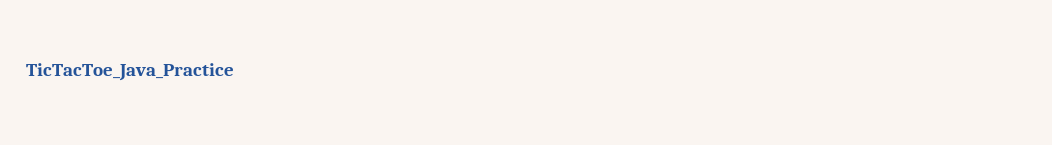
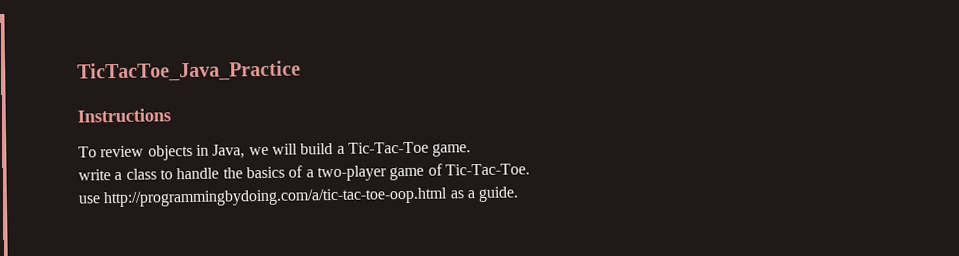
(234, 72) none -> [77,108,171,123] [78,141,472,161] [78,163,530,182] [78,186,520,208] // Instructions // To review objects in Java, we will build a Tic-Tac-Toe game. // write a class to handle the basics of a two-player game of Tic-Tac-Toe. // use http://programmingbydoing.com/a/tic-tac-toe-oop.html as a guide.

